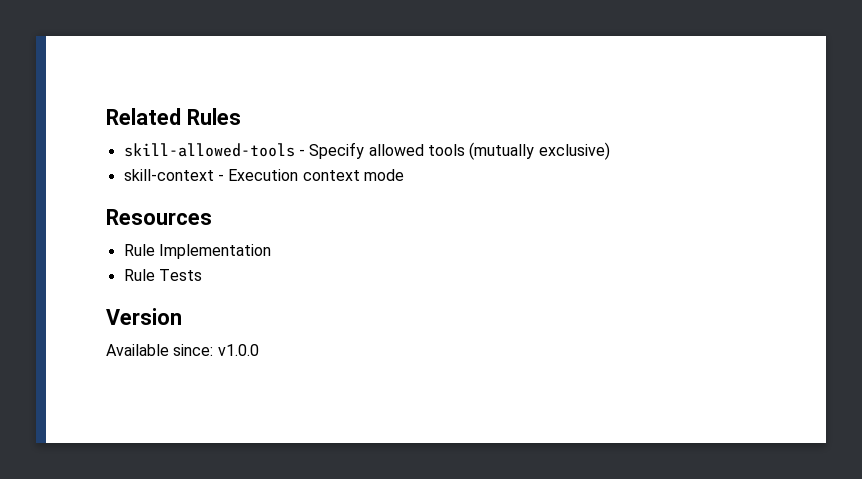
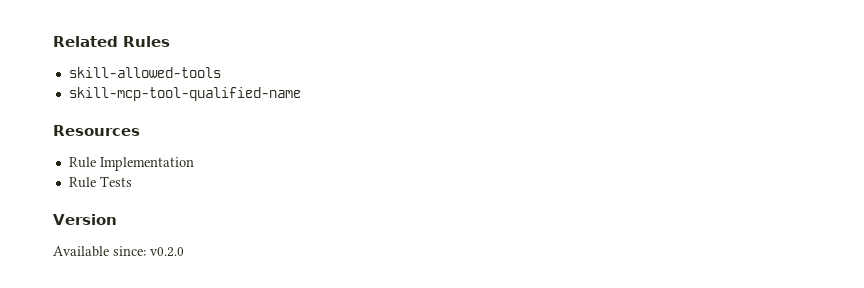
[298,142,610,160] [123,169,404,181] - Specify allowed tools (mutually exclusive) // skill-context - Execution context mode -> [68,87,301,101] // skill-mcp-tool-qualified-name
[217,344,259,356] v1.0.0 -> [150,247,184,257] v0.2.0

